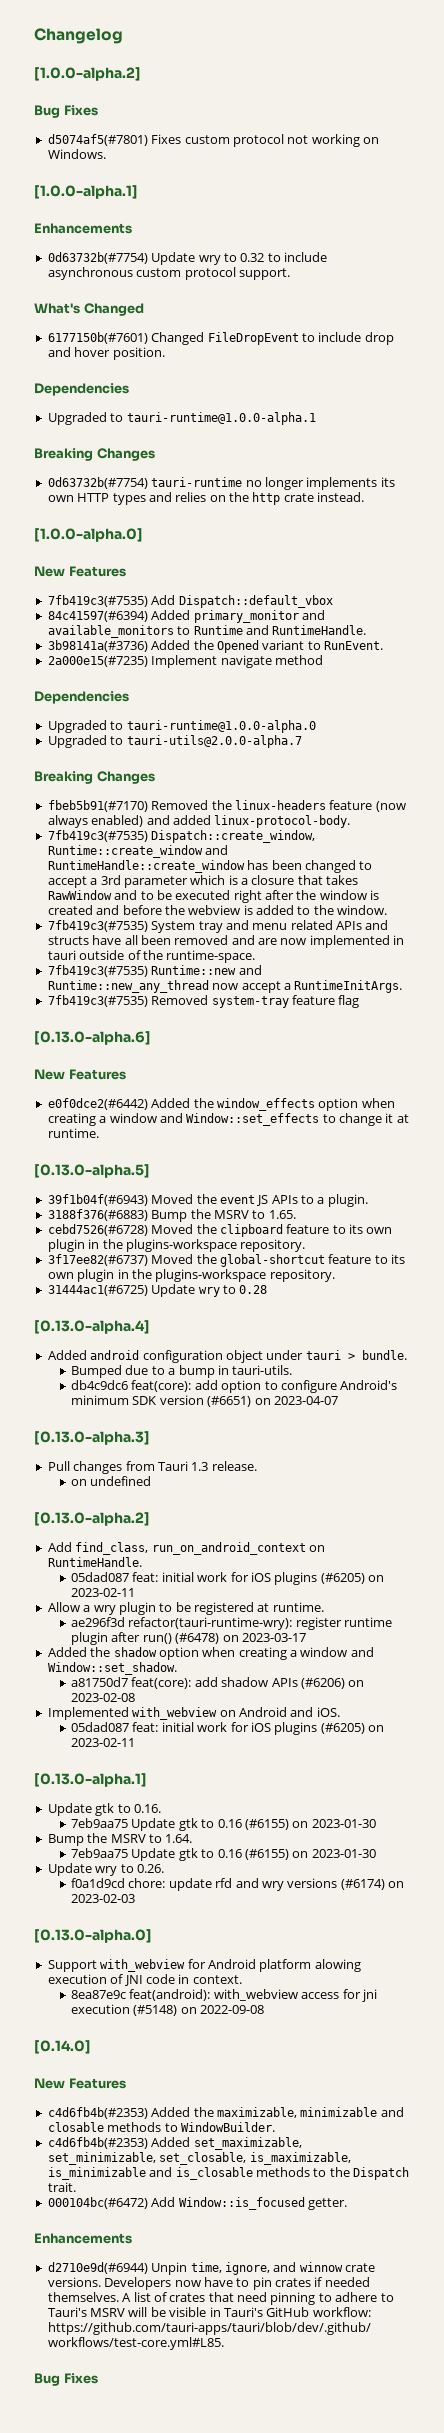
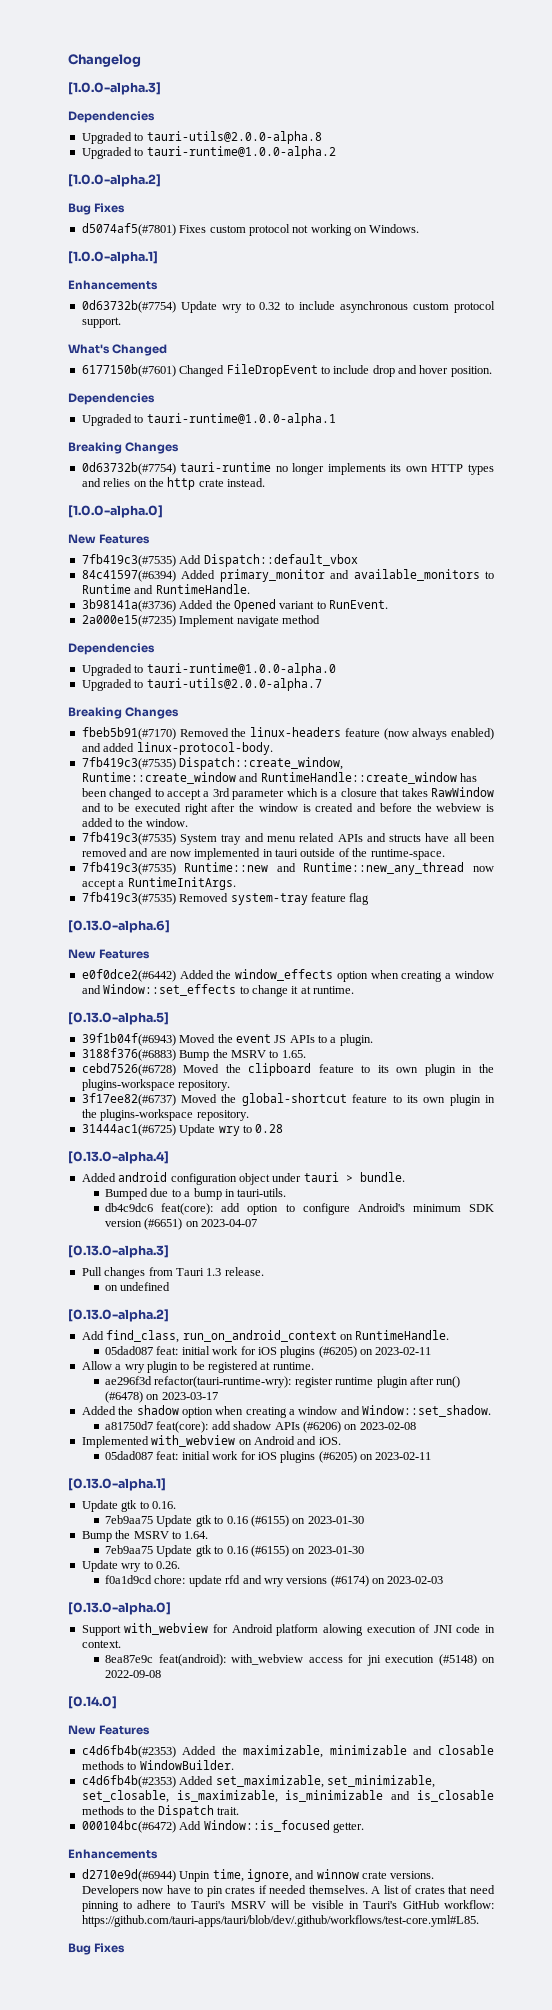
(123, 36) none -> [68,82,161,95] [68,111,155,123] [81,131,322,144] [81,146,336,159] // [1.0.0-alpha.3] // Dependencies // Upgraded to tauri-utils@2.0.0-alpha.8 // Upgraded to tauri-runtime@1.0.0-alpha.2

